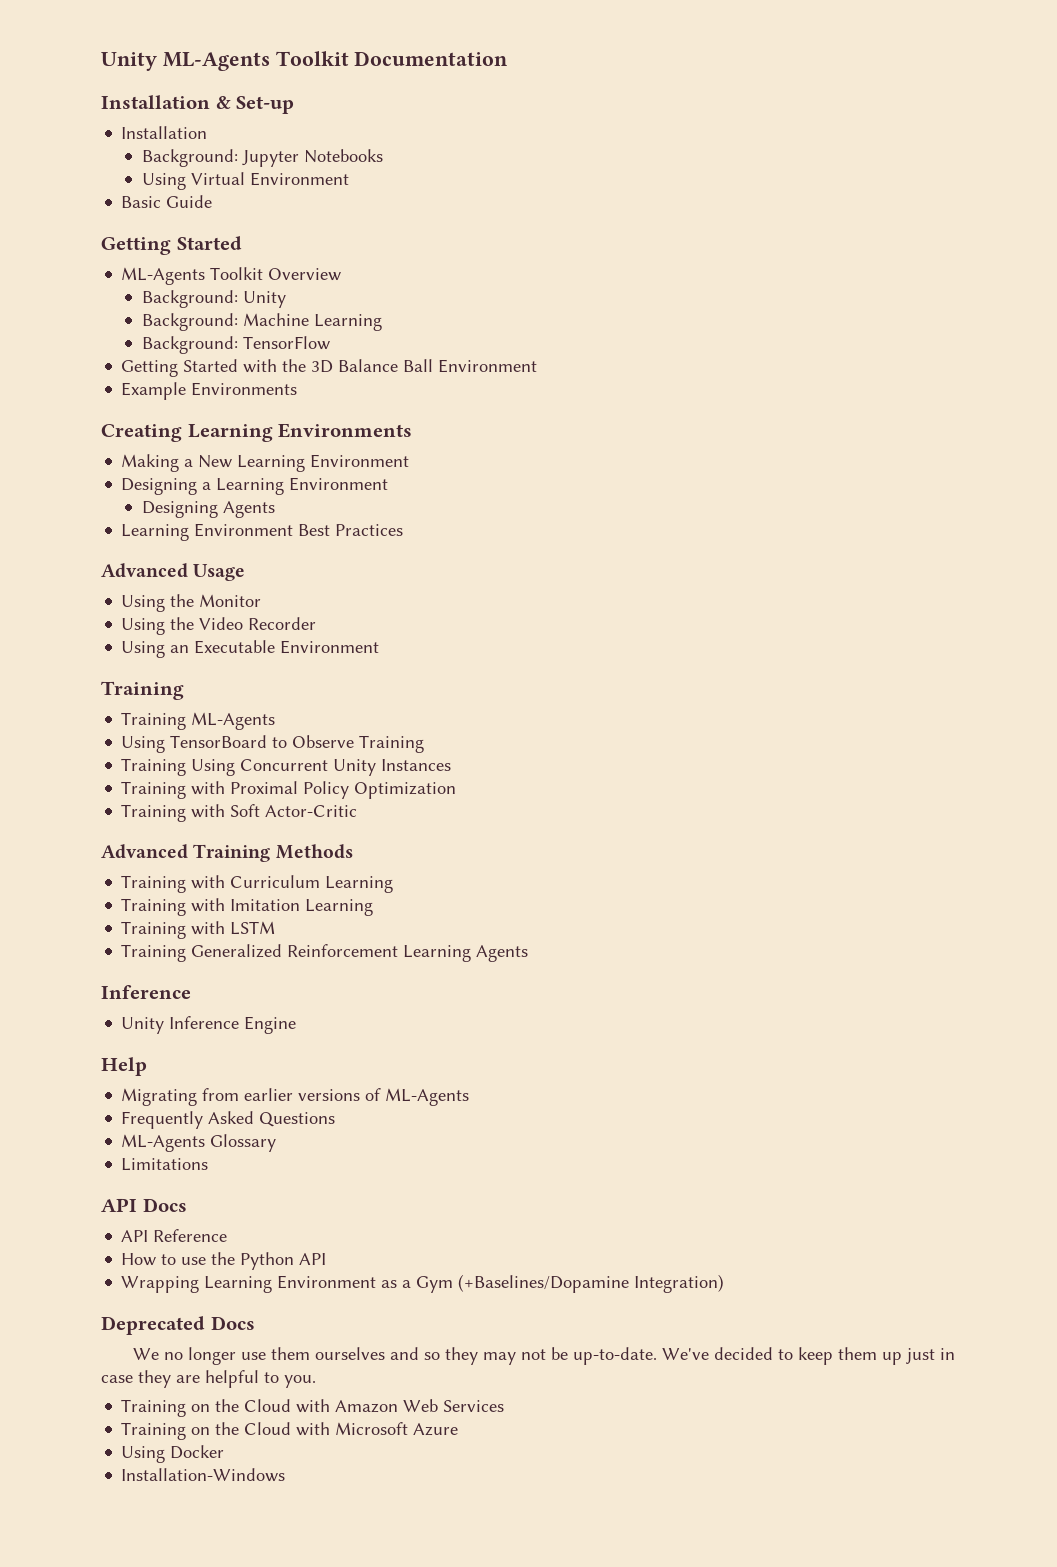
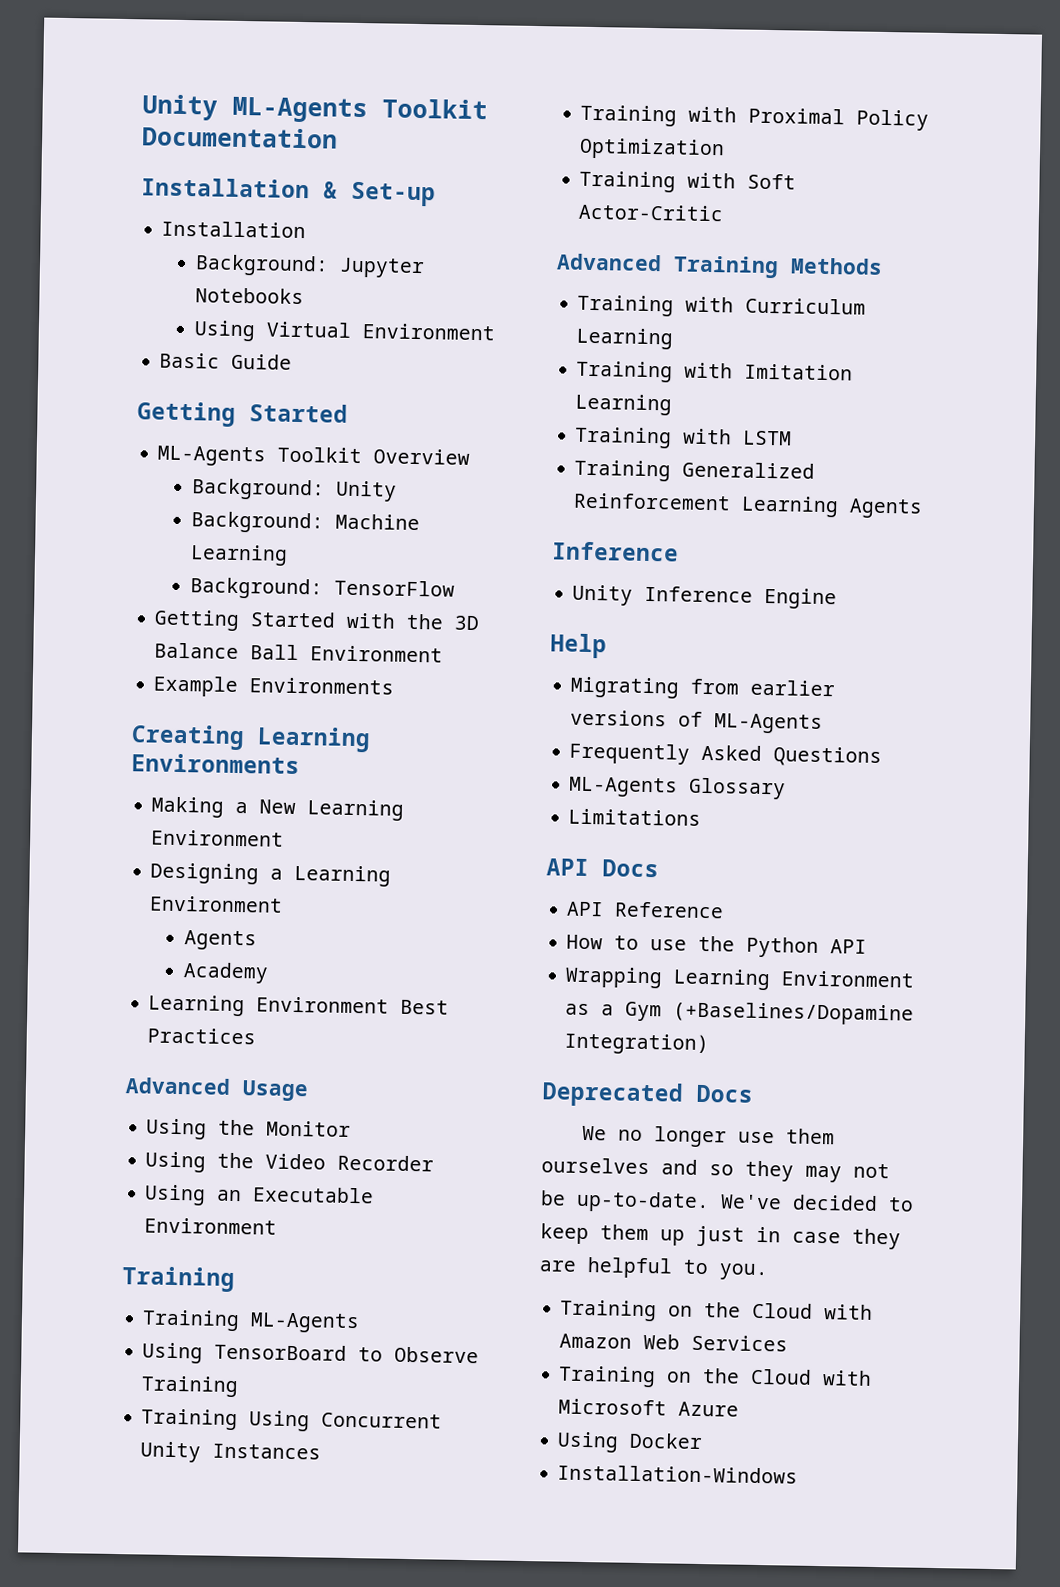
[141,501,275,518] Designing Agents -> [183,930,257,951] [182,962,269,984] Agents // Academy

